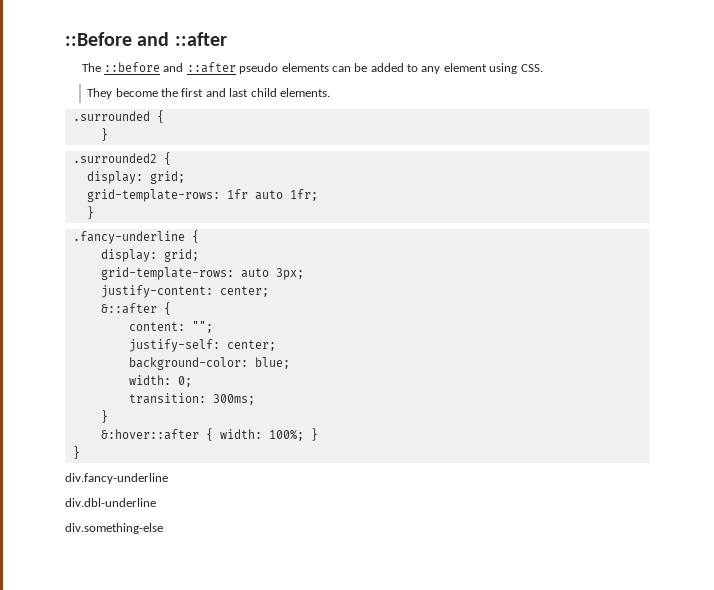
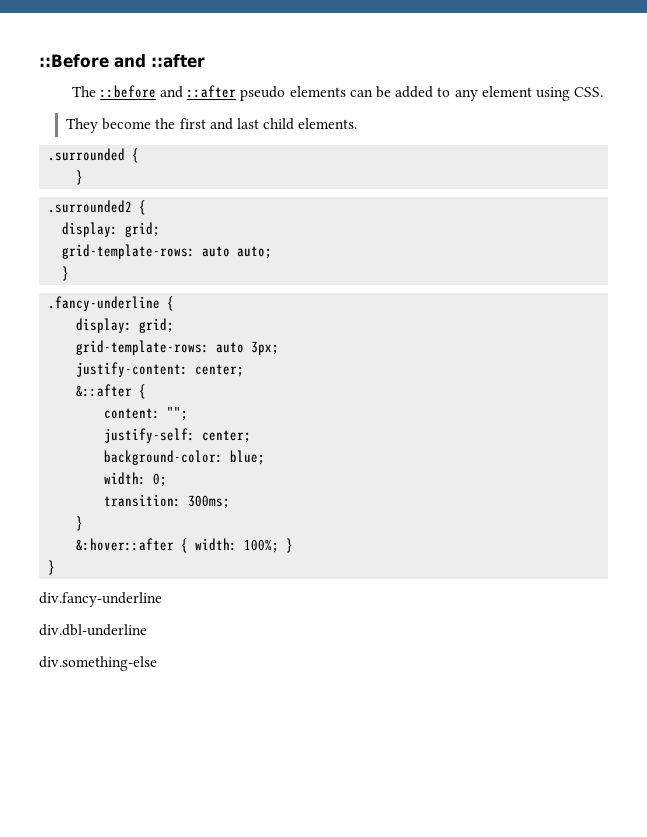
[226,189,318,201] 1fr auto 1fr; -> [202,246,273,259] auto auto;

